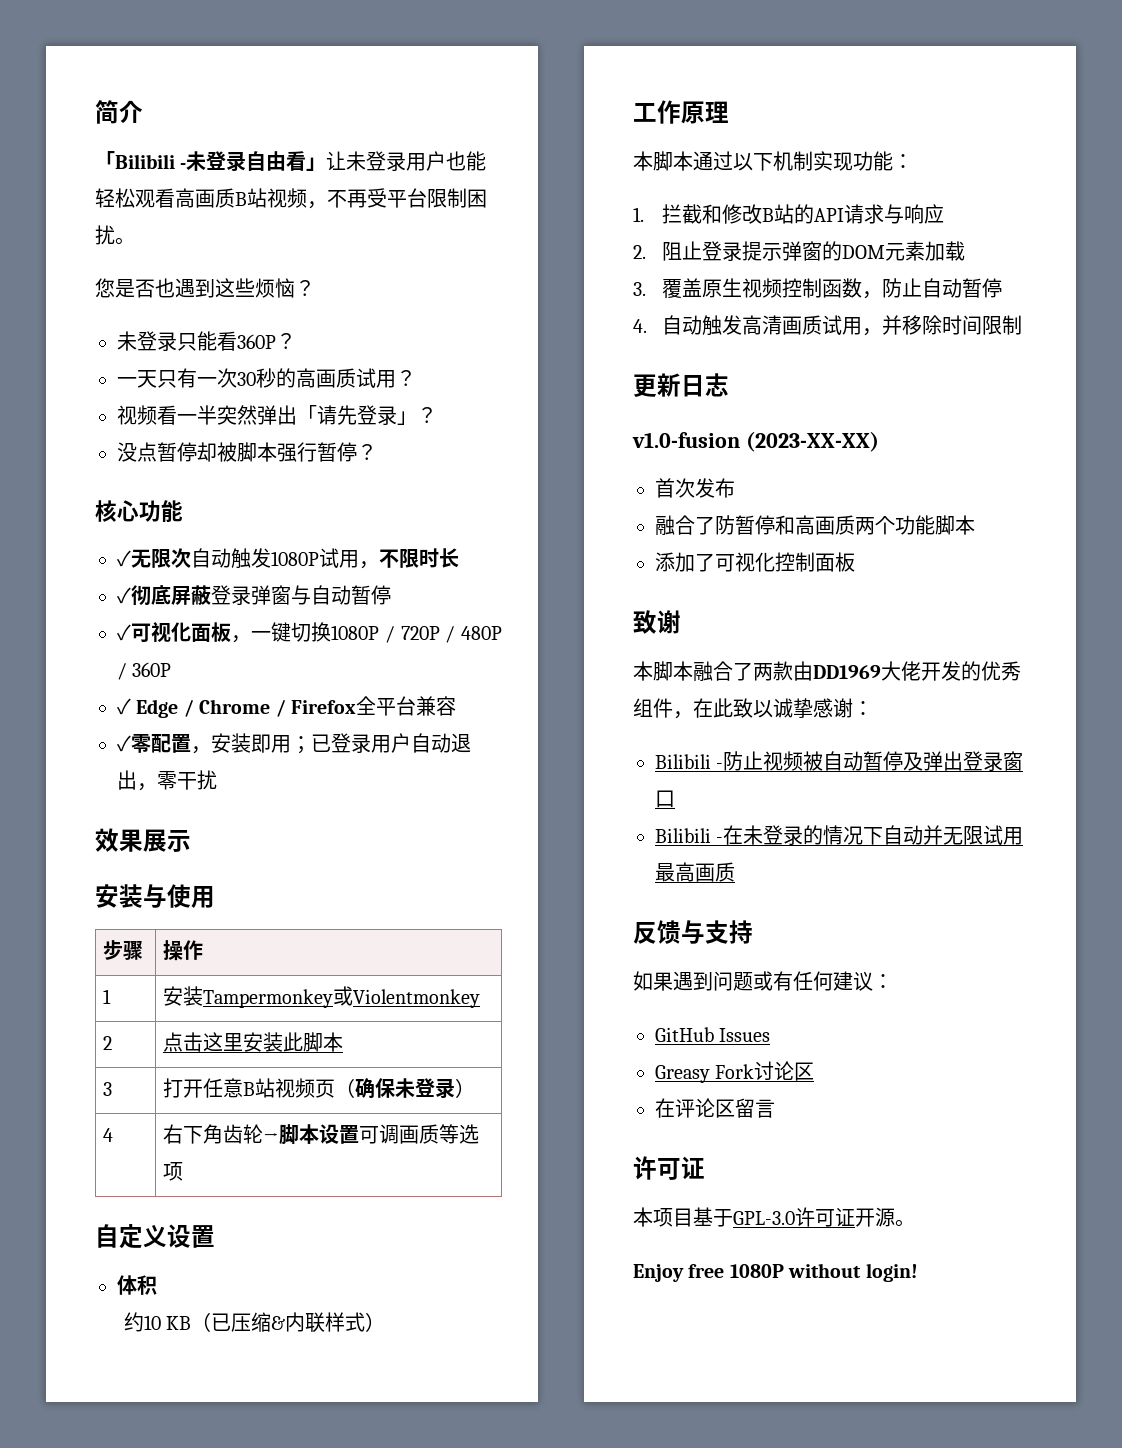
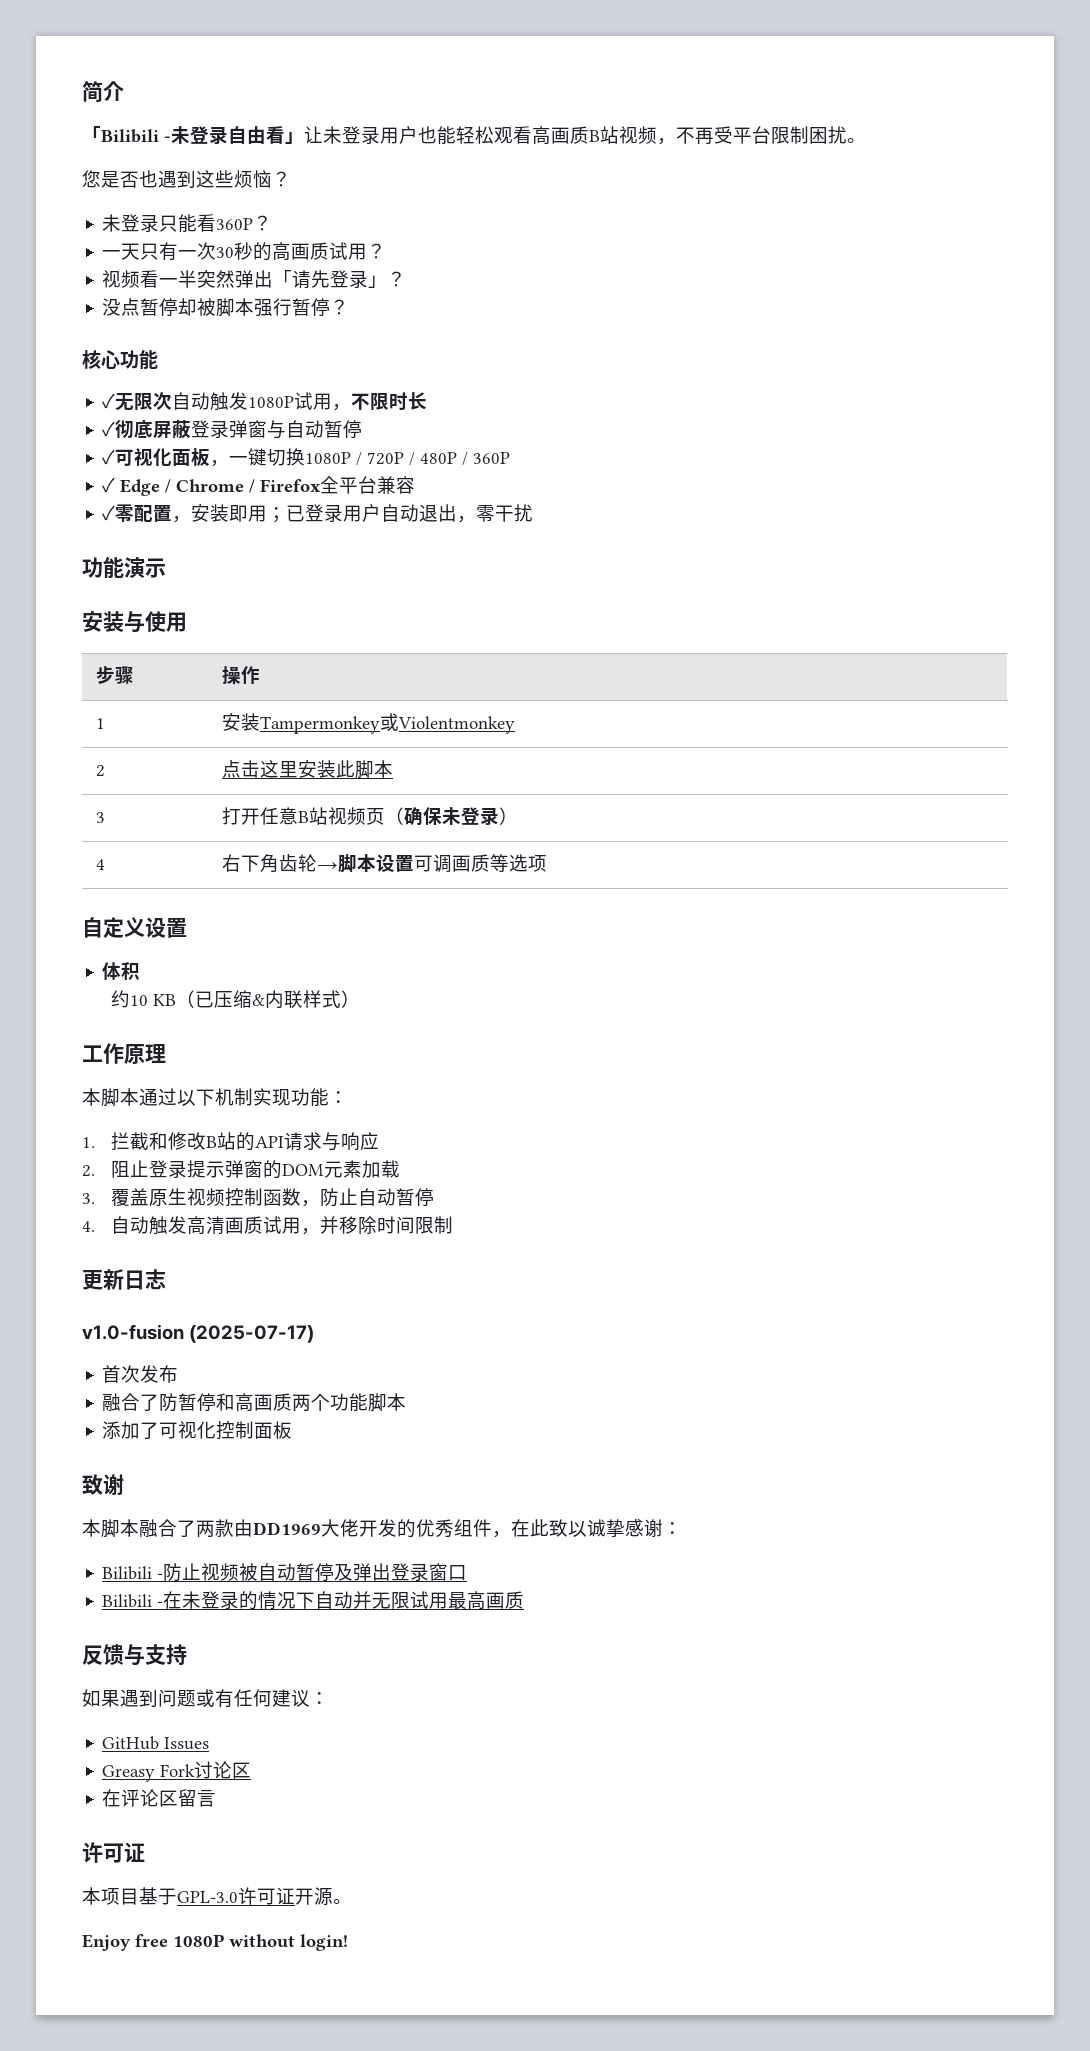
[95,828,167,852] 效果展 -> [82,557,145,578] 功能演
[745,431,879,452] (2023-XX-XX) -> [189,1325,315,1343] (2025-07-17)

